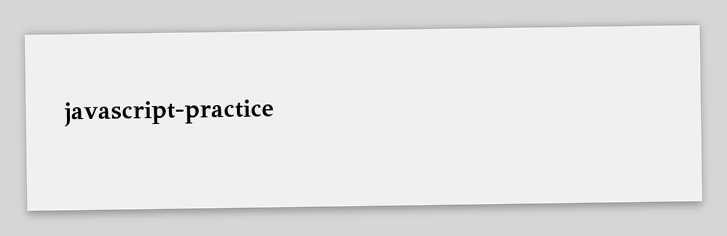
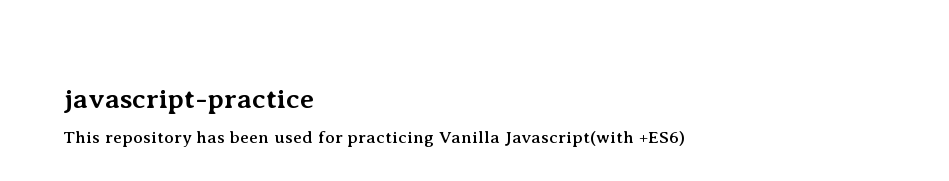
(275, 113) none -> [63,131,685,147] // This repository has been used for practicing Vanilla Javascript(with +ES6)

